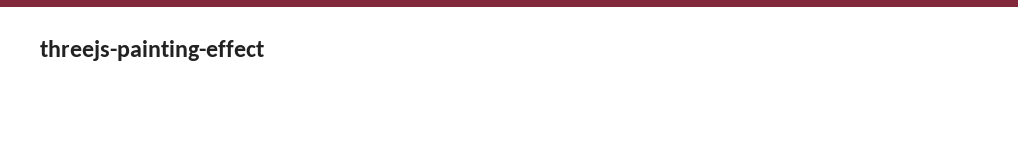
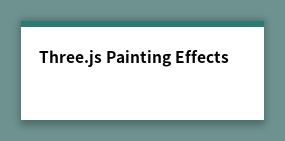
[40,40,264,61] threejs-painting-effect -> [39,50,230,67] Three.js Painting Effects

